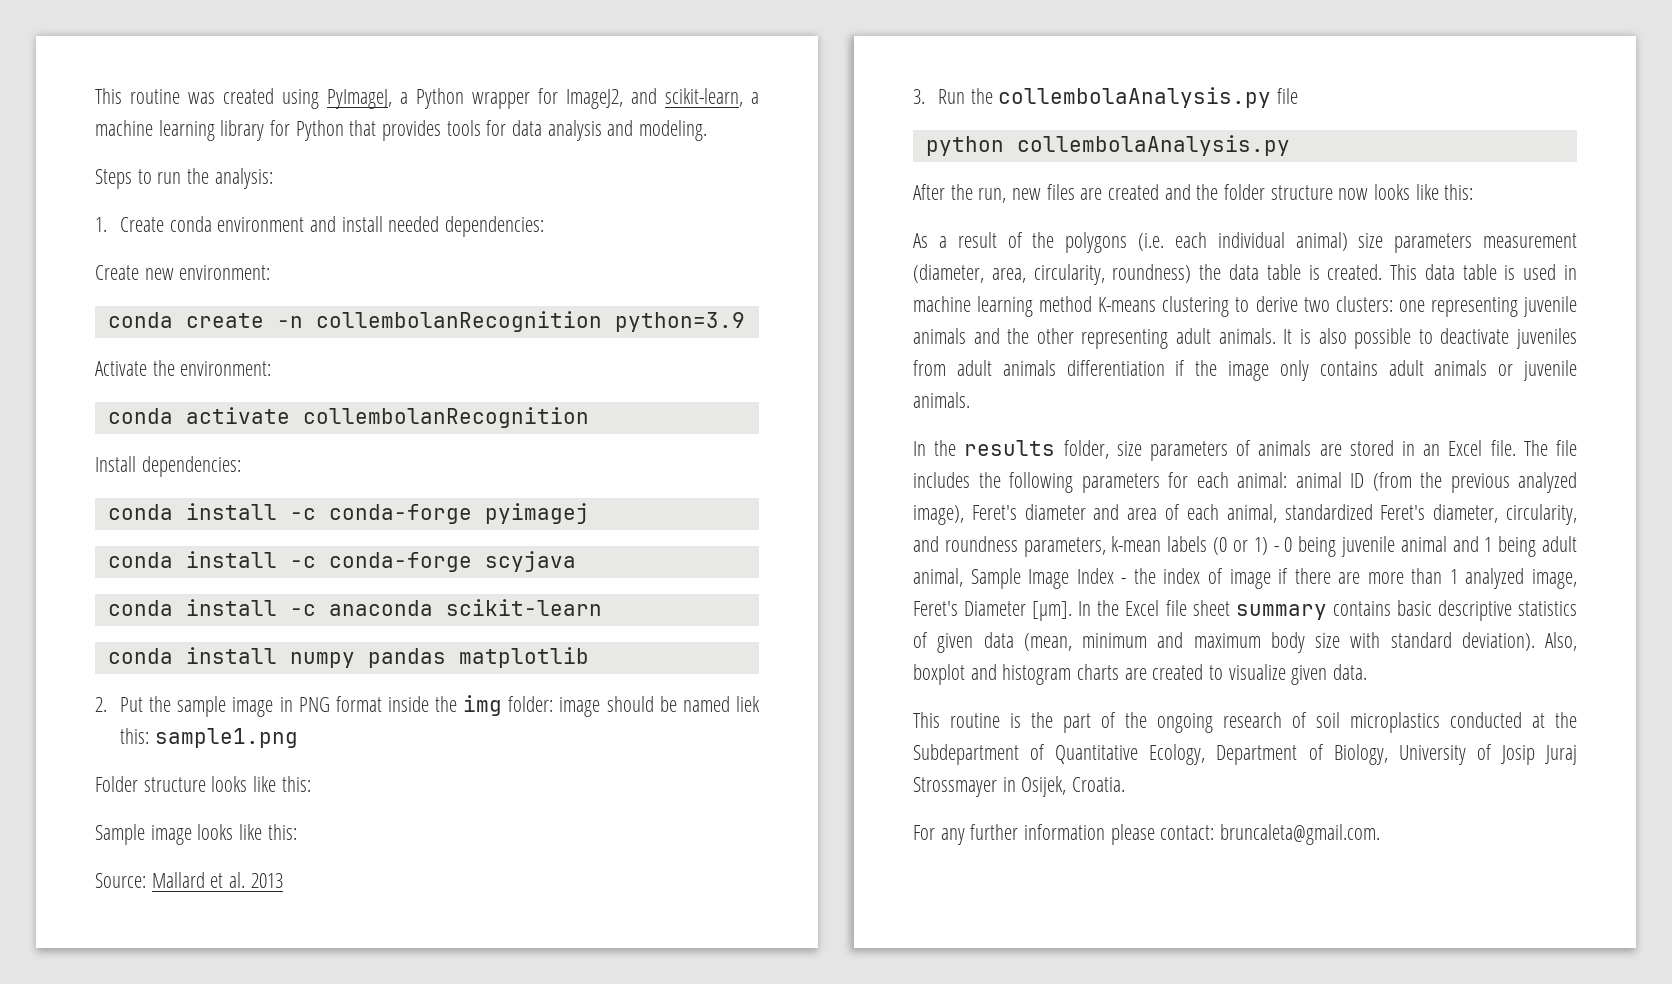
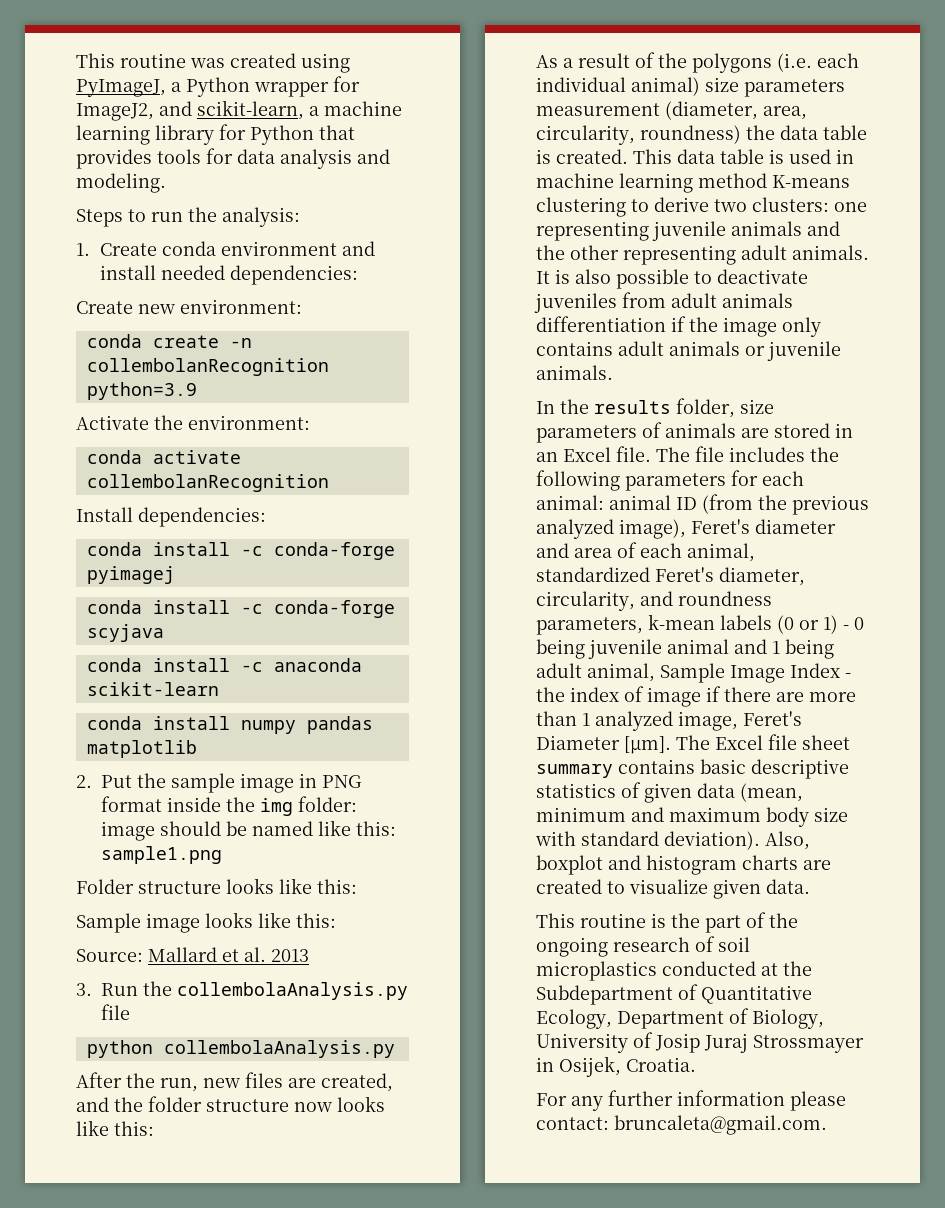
[735,696,760,712] liek -> [318,820,351,836] like
[1108,184,1160,200] created -> [321,1073,393,1092] created,
[1078,600,1120,616] In the -> [676,735,710,750] The

